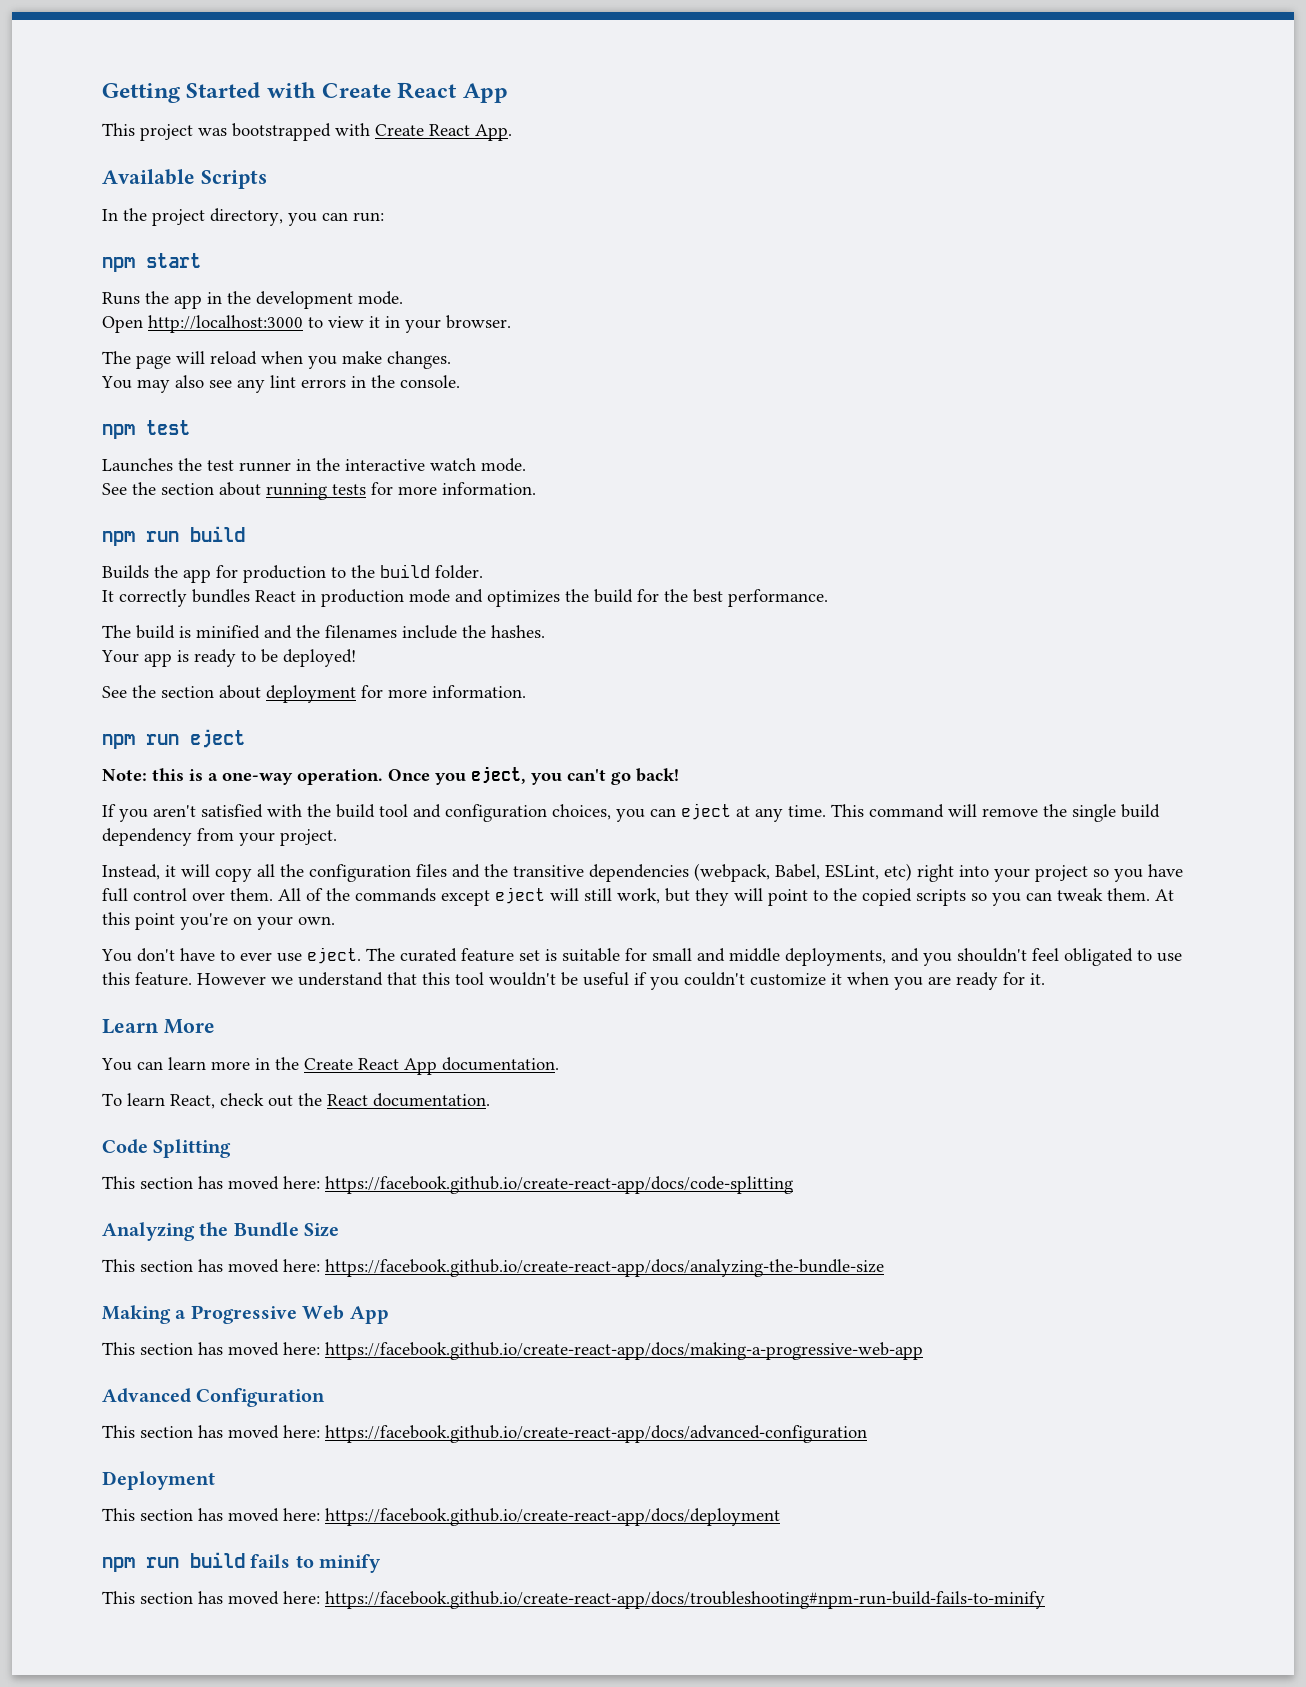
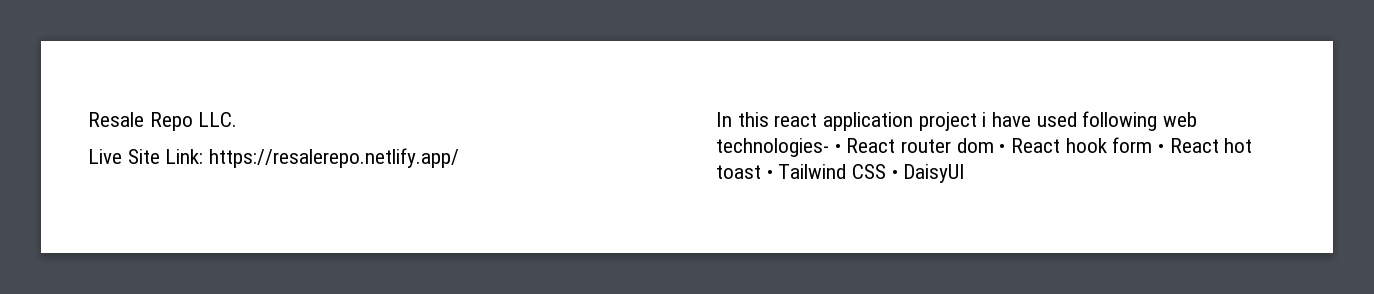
[102,82,508,103] [102,123,512,141] [102,169,267,189] [102,208,384,226] [102,253,201,272] [102,291,403,309] [102,315,511,333] [102,351,451,369] [101,375,460,393] [102,420,190,439] [102,458,526,472] [102,482,536,500] [102,526,245,546] [102,564,483,583] [102,589,828,607] [102,625,545,639] [101,649,356,667] [102,685,526,703] [102,729,245,749] [102,766,679,785] [102,803,1160,822] [102,828,337,846] [102,863,1183,882] [102,887,1174,906] [102,912,335,930] [101,947,1182,966] [102,972,1045,990] [102,1019,215,1034] [101,1057,559,1075] [102,1093,490,1109] [102,1139,232,1158] [102,1176,793,1194] [102,1222,340,1241] [102,1259,884,1277] [102,1305,389,1324] [102,1342,923,1360] [102,1388,326,1407] [102,1425,867,1443] [102,1471,215,1490] [102,1508,780,1526] [102,1552,382,1573] [102,1591,1045,1609] Getting Started with Create React App // This project was bootstrapped with Create React App. // Available Scripts // In the project directory, you can run: // npm start // Runs the app in the development mode. // Open http://localhost:3000 to view it in your browser. // The page will reload when you make changes. // You may also see any lint errors in the console. // npm test // Launches the test runner in the interactive watch mode. // See the section about running tests for more information. // npm run build // Builds the app for production to the build folder. // It correctly bundles React in production mode and optimizes the build for the best performance. // The build is minified and the filenames include the hashes. // Your app is ready to be deployed! // See the section about deployment for more information. // npm run eject // Note: this is a one-way operation. Once you eject, you can't go back! // If you aren't satisfied with the build tool and configuration choices, you can eject at any time. This command will remove the single build dependency from your project. // Instead, it will copy all the configuration files and the transitive dependencies (webpack, Babel, ESLint, etc) right into your project so you have full control over them. All of the commands except eject will still work, but they will point to the copied scripts so you can tweak them. At this point you're on your own. // You don't have to ever use eject. The curated feature set is suitable for small and middle deployments, and you shouldn't feel obligated to use this feature. However we understand that this tool wouldn't be useful if you couldn't customize it when you are ready for it. // Learn More // You can learn more in the Create React App documentation. // To learn React, check out the React documentation. // Code Splitting // This section has moved here: https://facebook.github.io/create-react-app/docs/code-splitting // Analyzing the Bundle Size // This section has moved here: https://facebook.github.io/create-react-app/docs/analyzing-the-bundle-size // Making a Progressive Web App // This section has moved here: https://facebook.github.io/create-react-app/docs/making-a-progressive-web-app // Advanced Configuration // This section has moved here: https://facebook.github.io/create-react-app/docs/advanced-configuration // Deployment // This section has moved here: https://facebook.github.io/create-react-app/docs/deployment // npm run build fails to minify // This section has moved here: https://facebook.github.io/create-react-app/docs/troubleshooting#npm-run-build-fails-to-minify -> [88,112,238,131] [88,148,460,168] [716,111,1198,131] [716,137,1253,157] [716,164,966,183] Resale Repo LLC. // Live Site Link: https://resalerepo.netlify.app/ // In this react application project i have used following web technologies- • React router dom • React hook form • React hot toast • Tailwind CSS • DaisyUI

